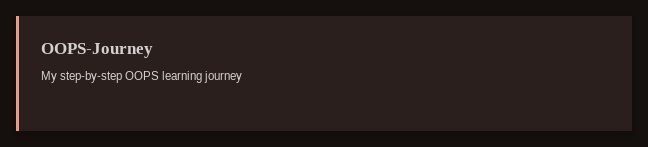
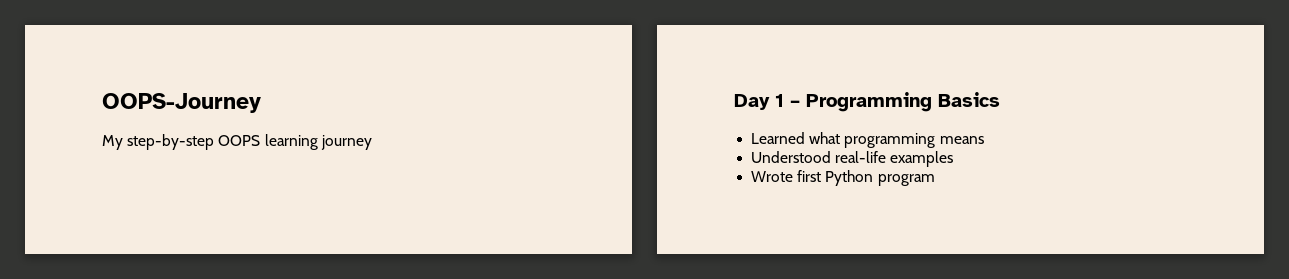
(243, 77) none -> [734,92,1000,112] [751,132,984,148] [751,151,954,167] [751,170,935,186] // Day 1 – Programming Basics // Learned what programming means // Understood real-life examples // Wrote first Python program

